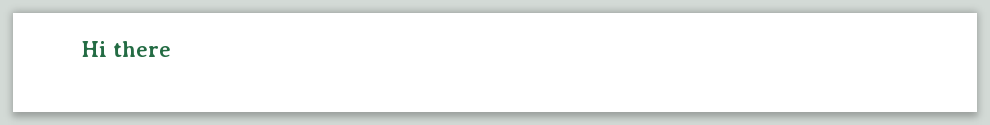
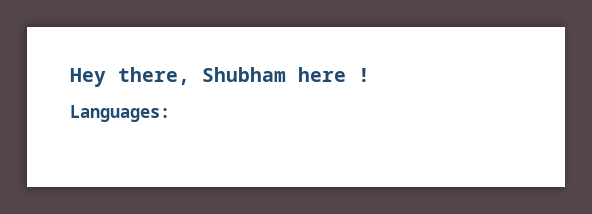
[82,41,171,57] Hi there -> [70,67,370,87] [70,105,170,122] Hey there, Shubham here ! // Languages:

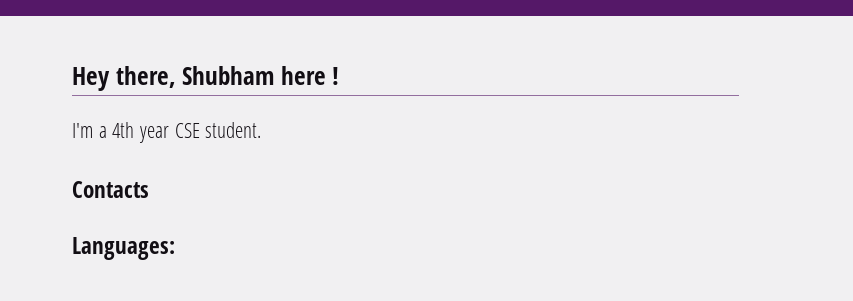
(370, 75) none -> [72,122,262,143] [72,181,149,198] // I'm a 4th year CSE student. // Contacts

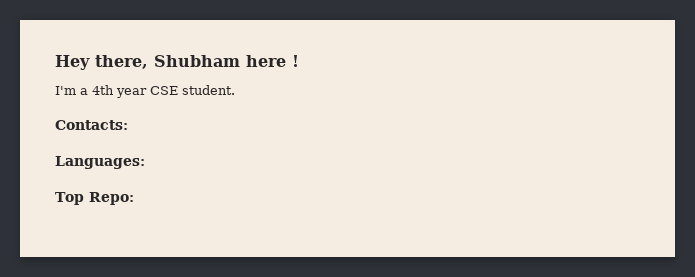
[72,181,149,198] Contacts -> [55,120,128,130] Contacts:
(175, 248) none -> [55,192,134,205] // Top Repo:

